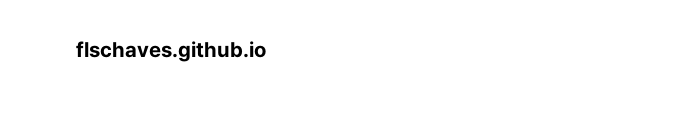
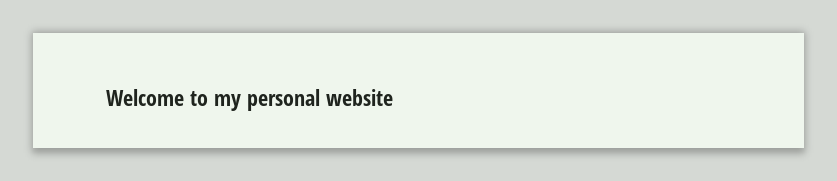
[76,41,266,62] flschaves.github.io -> [106,89,393,111] Welcome to my personal website

